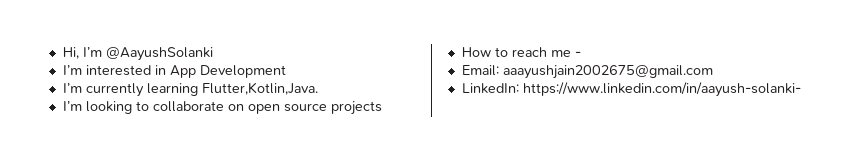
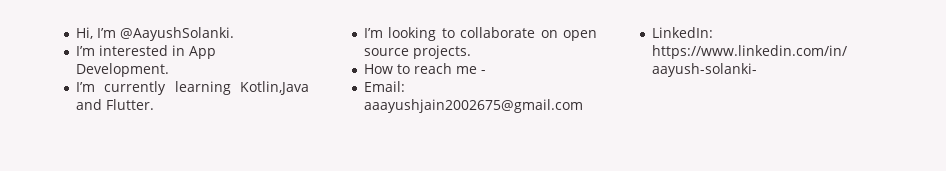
[105,47,213,61] @AayushSolanki -> [119,27,234,41] @AayushSolanki.
[199,65,286,78] Development -> [75,63,169,77] Development.
[201,82,318,95] Flutter,Kotlin,Java. -> [240,81,309,95] [75,99,154,110] Kotlin,Java and Flutter.
[330,101,382,115] projects -> [412,45,471,59] projects.

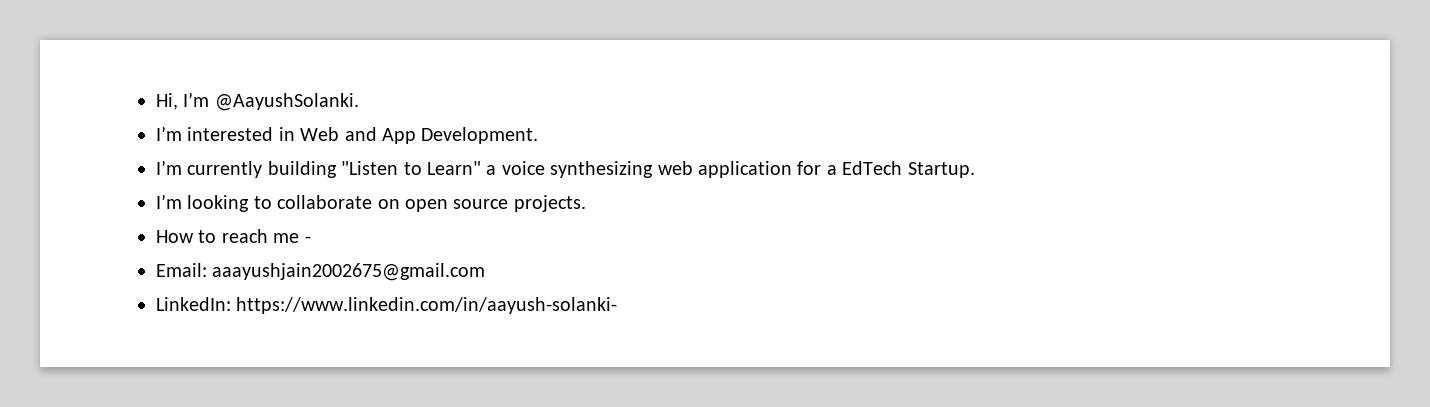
(185, 50) none -> [300,127,377,141] Web and
[174,81,309,95] [75,99,154,110] learning Kotlin,Java and Flutter. -> [267,161,975,178] building "Listen to Learn" a voice synthesizing web application for a EdTech Startup.

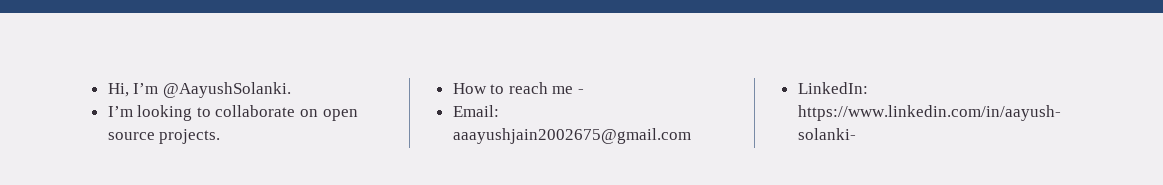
[156,126,539,144] [156,160,975,178] // I’m interested in Web and App Development. // I’m currently building "Listen to Learn" a voice synthesizing web application for a EdTech Startup. -> (291, 90) none

